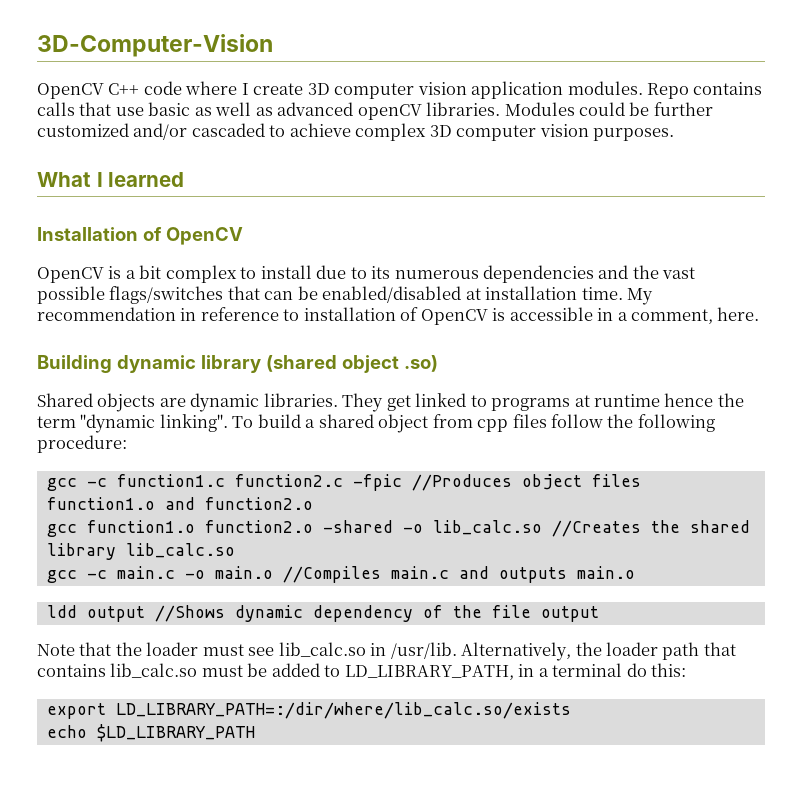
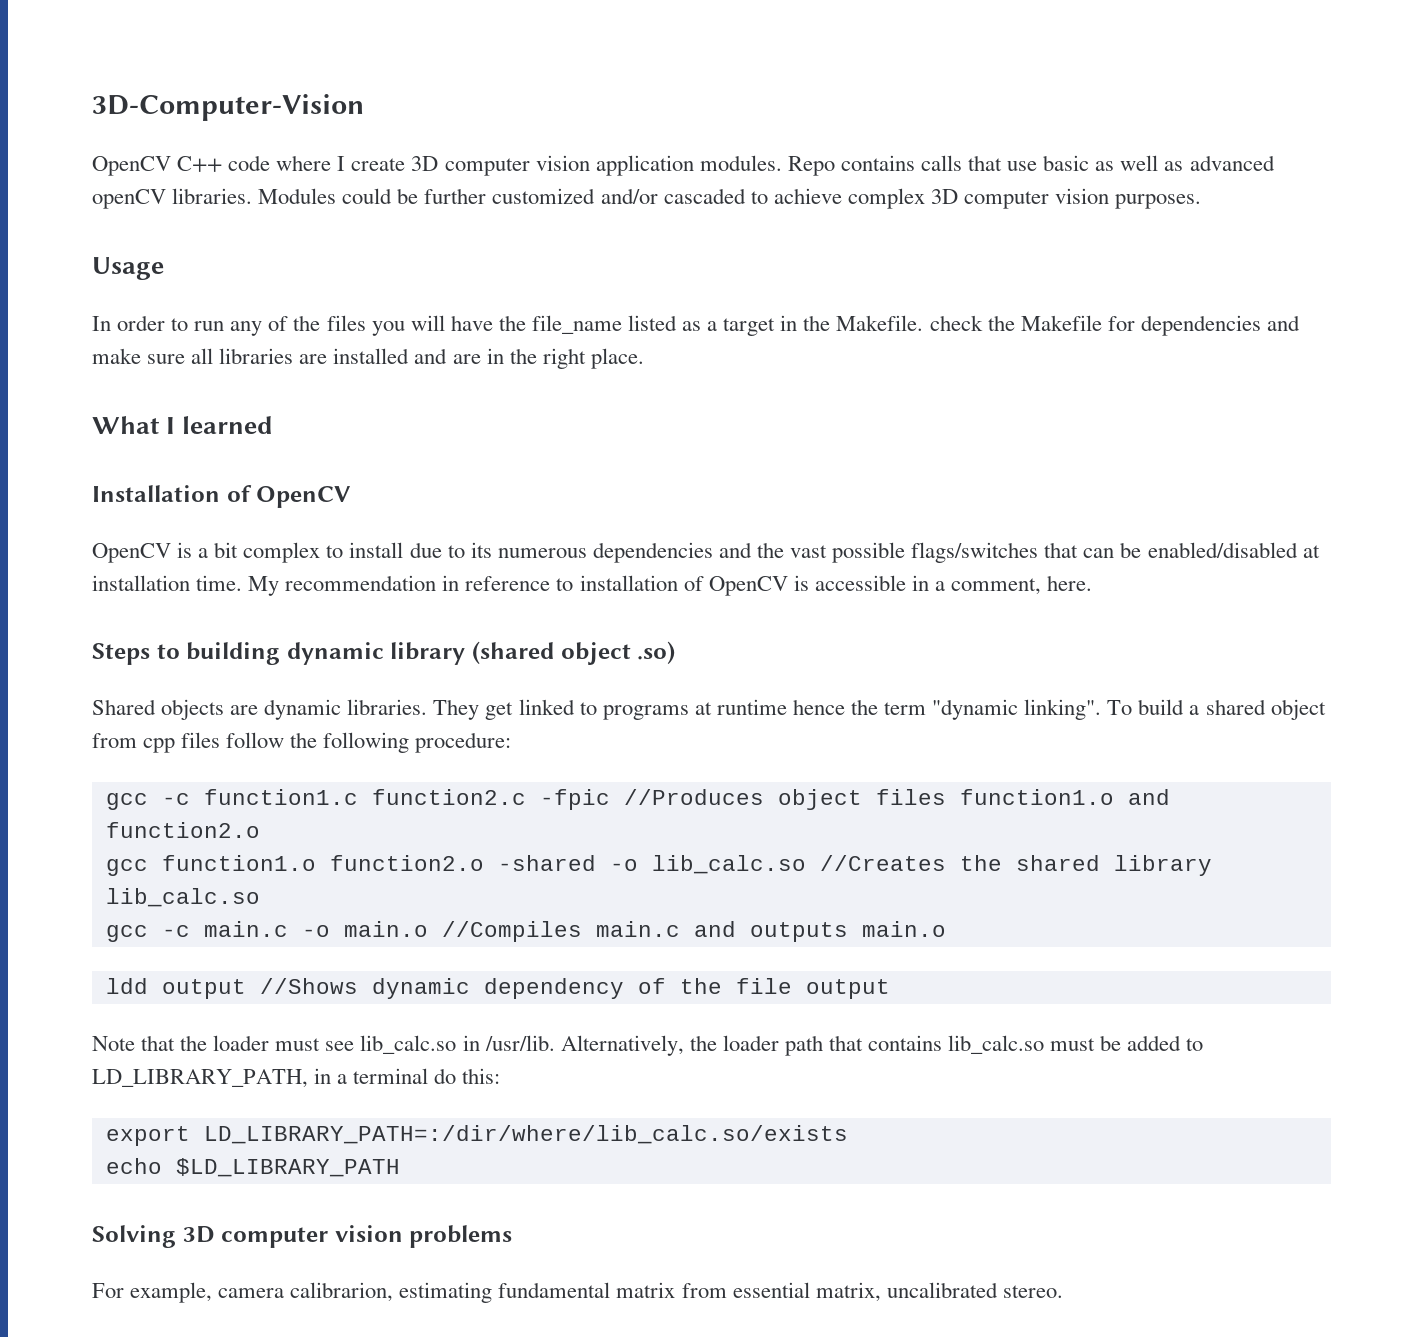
(675, 134) none -> [92,257,164,280] [92,315,1300,336] [92,348,644,369] // Usage // In order to run any of the files you will have the file_name listed as a target in the Makefile. check the Makefile for dependencies and make sure all libraries are installed and are in the right place.
[37,355,112,373] Building -> [92,642,281,665] Steps to building
(255, 733) none -> [92,1225,513,1248] [92,1282,1063,1303] // Solving 3D computer vision problems // For example, camera calibrarion, estimating fundamental matrix from essential matrix, uncalibrated stereo.

